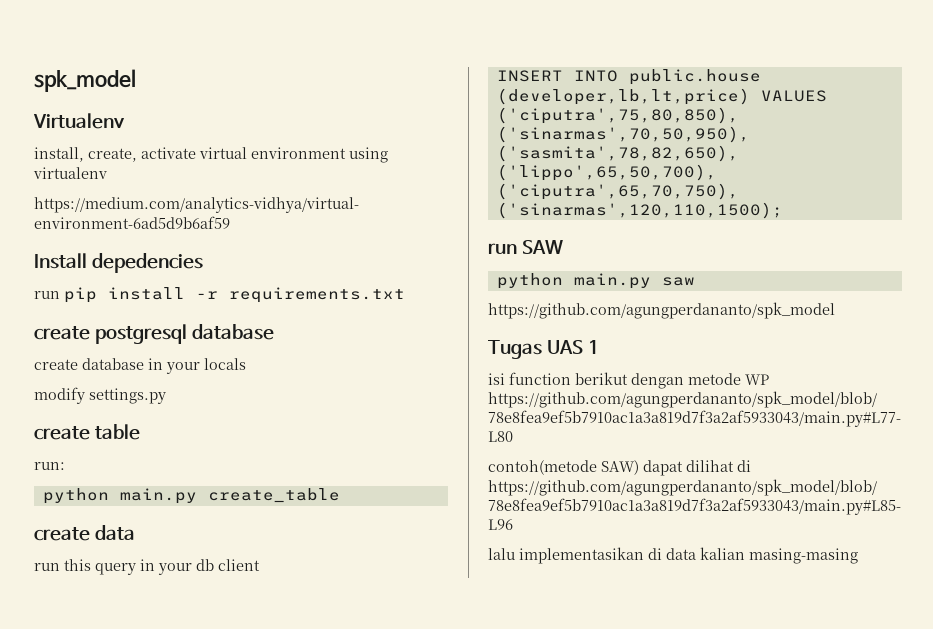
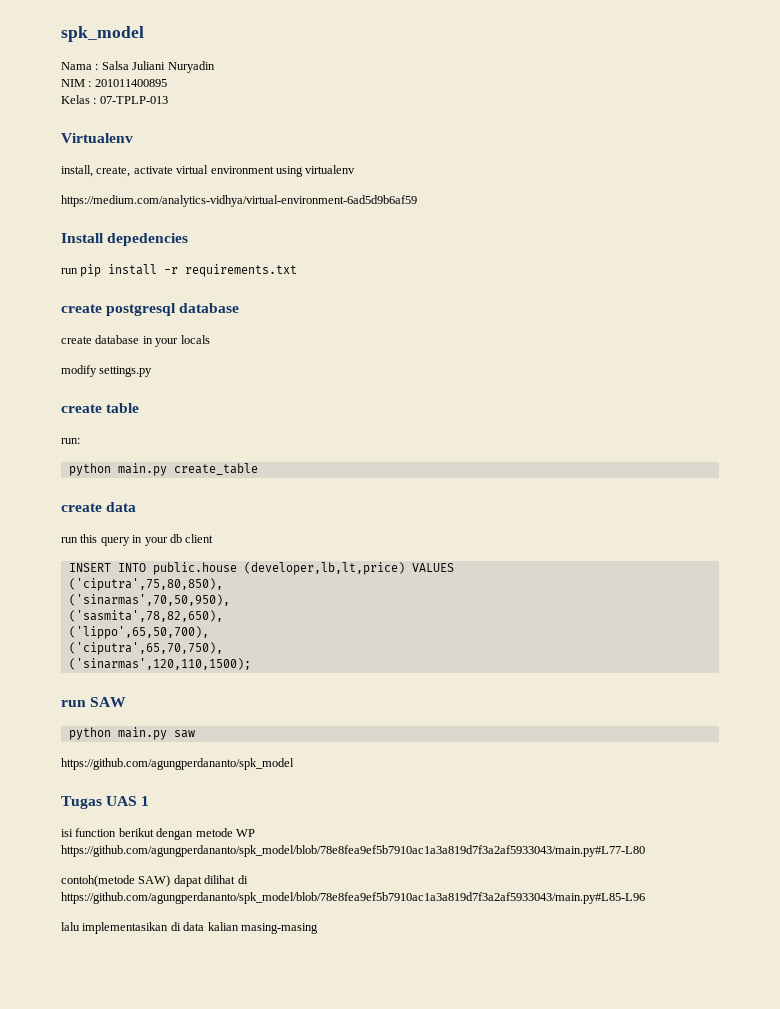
(136, 80) none -> [61,61,215,73] [61,79,167,87] [61,95,168,104] // Nama : Salsa Juliani Nuryadin // NIM : 201011400895 // Kelas : 07-TPLP-013

